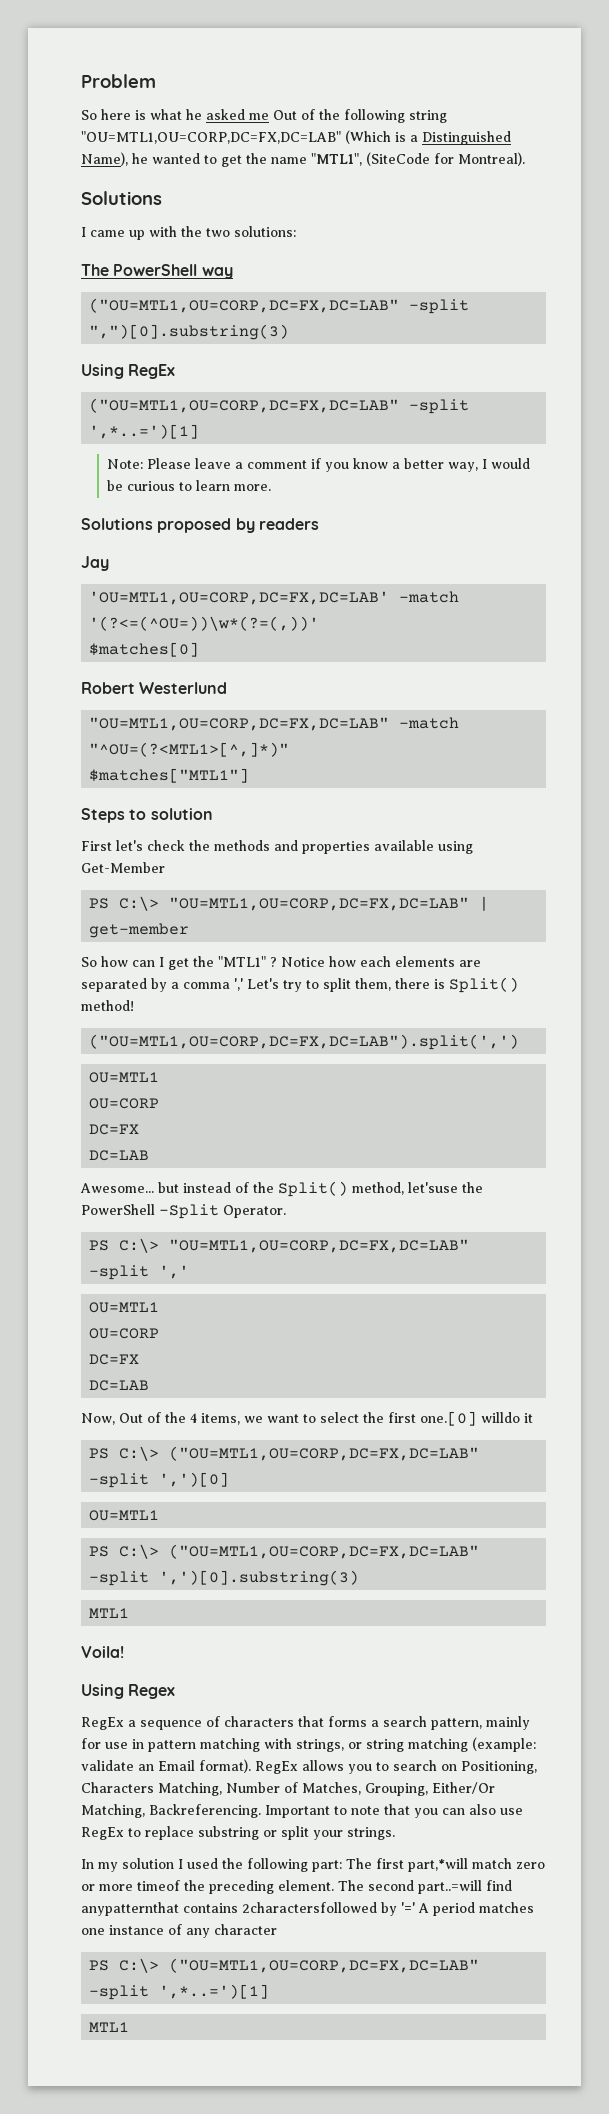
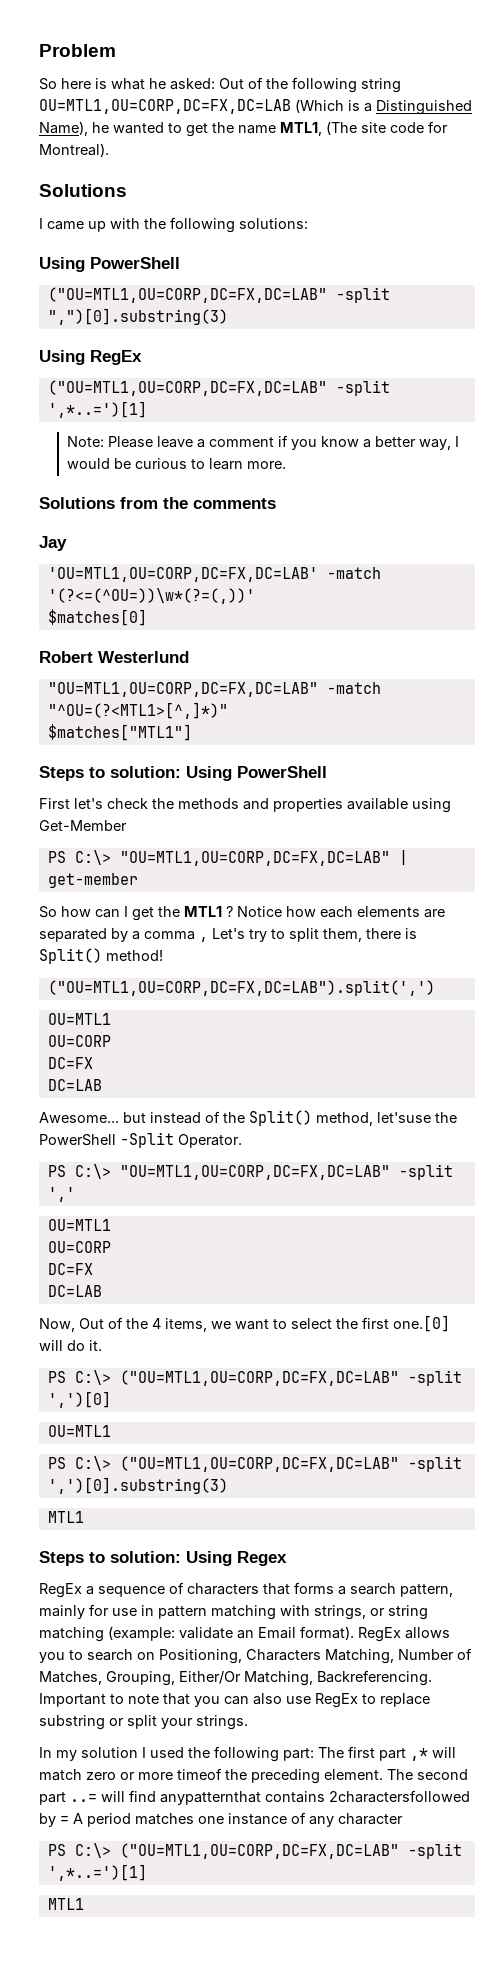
[206,109,269,120] asked me -> [170,78,215,90] asked:
[81,131,341,144] "OU=MTL1,OU=CORP,DC=FX,DC=LAB" -> [39,99,291,114] OU=MTL1,OU=CORP,DC=FX,DC=LAB
[311,152,430,166] "MTL1", (SiteCode -> [280,121,424,136] MTL1, (The site code
[206,228,230,237] two -> [170,217,235,233] following
[81,264,233,279] The PowerShell way -> [39,257,180,272] Using PowerShell
[157,518,319,533] proposed by readers -> [120,497,276,509] from the comments
[150,808,213,820] solution -> [110,766,327,781] solution: Using PowerShell
[218,956,266,967] "MTL1" -> [184,906,222,917] MTL1
[234,978,243,991] ',' -> [199,937,208,942] ,
[481,1412,533,1423] willdo it -> [39,1340,102,1351] will do it.
[81,1646,124,1658] Voila! // -> [39,1551,181,1566] Steps to solution:
[408,1858,468,1872] part,*will -> [379,1747,456,1761] part ,* will
[418,1880,482,1894] part..=will -> [39,1791,125,1805] part ..= will
[401,1902,415,1913] '=' -> [60,1815,69,1824] =

